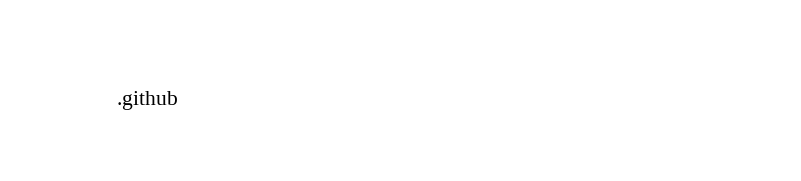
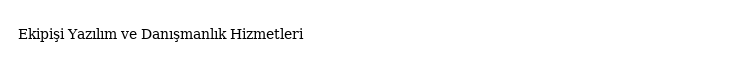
[117,91,178,110] .github -> [18,28,304,42] Ekipişi Yazılım ve Danışmanlık Hizmetleri

